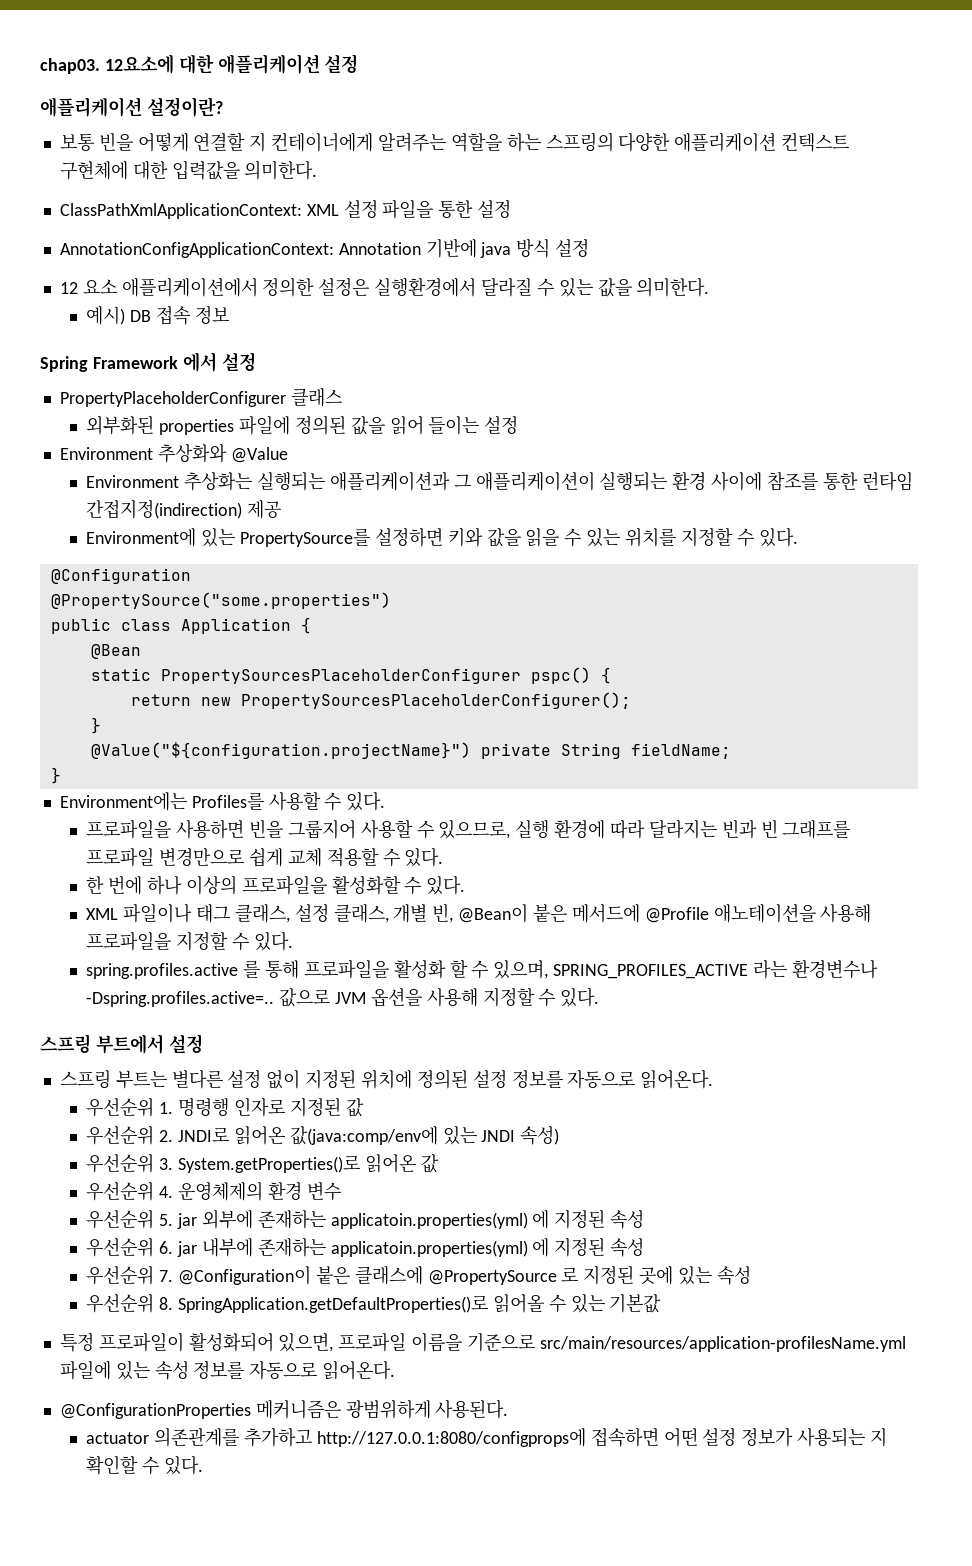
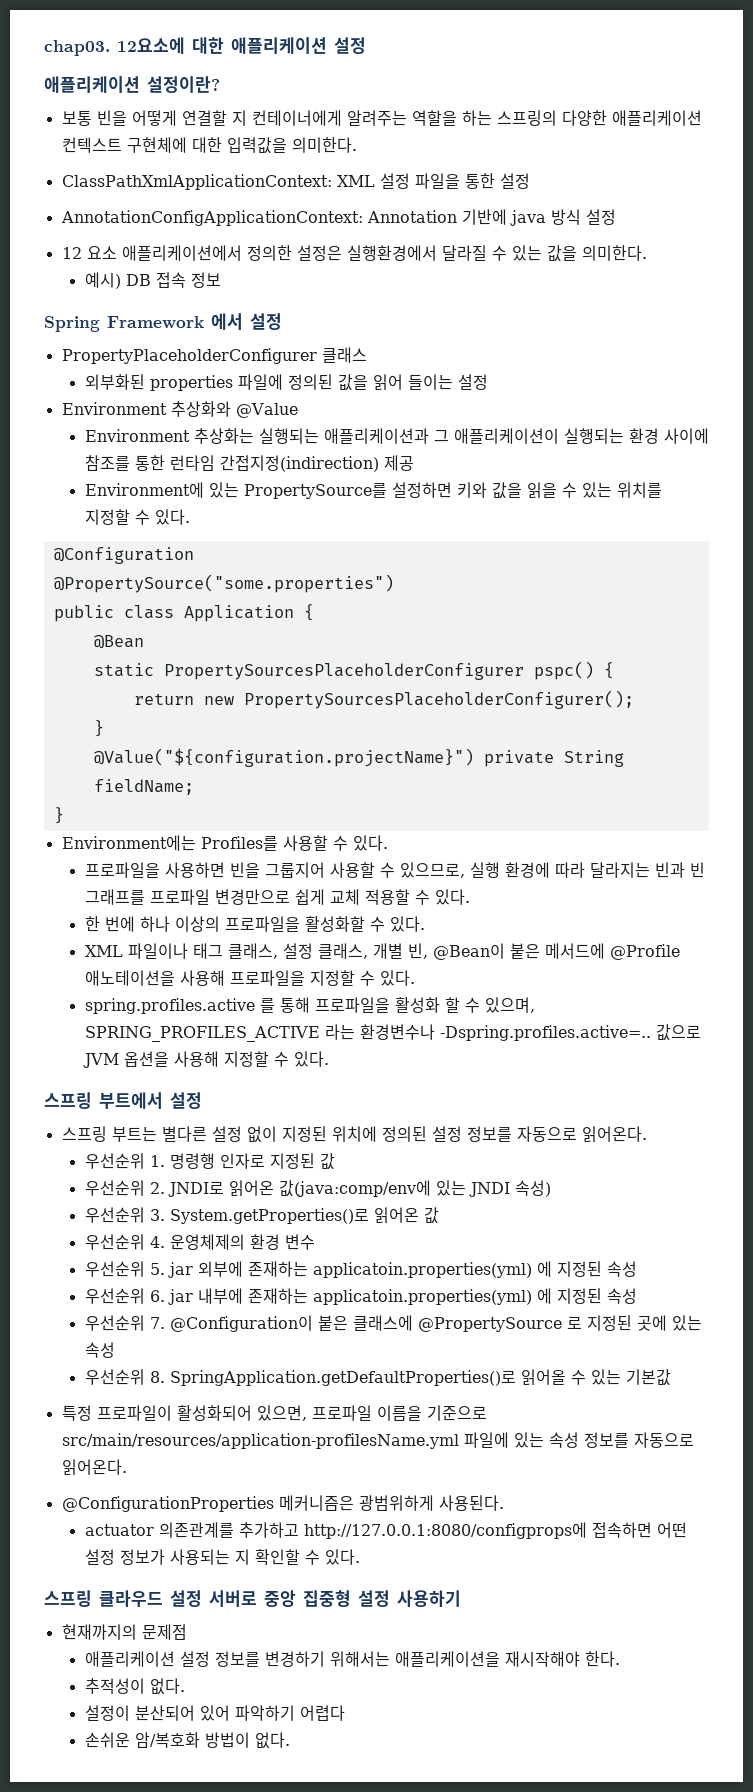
(204, 1465) none -> [44,1590,461,1607] [61,1624,187,1640] [84,1651,620,1667] [84,1678,185,1695] [84,1705,345,1721] [84,1732,290,1749] // 스프링 클라우드 설정 서버로 중앙 집중형 설정 사용하기 // 현재까지의 문제점 // 애플리케이션 설정 정보를 변경하기 위해서는 애플리케이션을 재시작해야 한다. // 추적성이 없다. // 설정이 분산되어 있어 파악하기 어렵다 // 손쉬운 암/복호화 방법이 없다.

